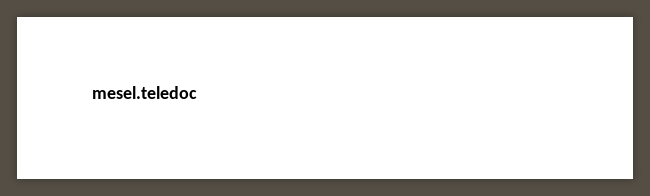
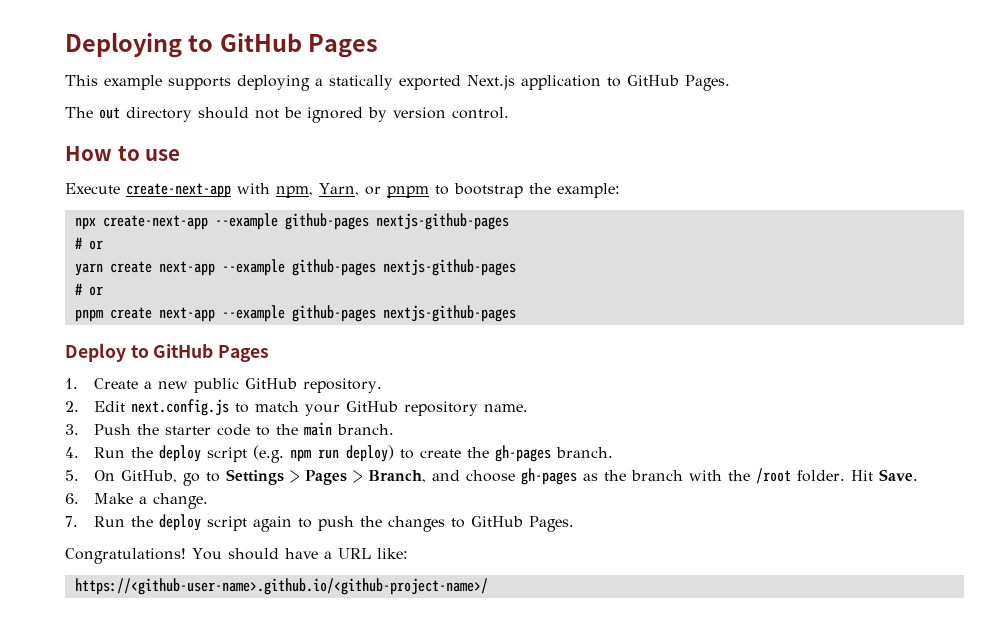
[92,86,197,99] mesel.teledoc -> [65,32,379,58] [65,75,730,91] [65,107,509,123] [65,145,181,161] [65,183,620,198] [74,213,509,230] [74,237,103,250] [74,259,516,276] [74,283,103,296] [74,305,516,322] [65,343,270,362] [65,378,382,393] [65,399,528,416] [65,422,394,436] [65,445,613,463] [65,468,918,486] [65,493,208,509] [65,514,574,532] [65,548,408,564] [74,578,488,595] Deploying to GitHub Pages // This example supports deploying a statically exported Next.js application to GitHub Pages. // The out directory should not be ignored by version control. // How to use // Execute create-next-app with npm, Yarn, or pnpm to bootstrap the example: // npx create-next-app --example github-pages nextjs-github-pages // # or // yarn create next-app --example github-pages nextjs-github-pages // # or // pnpm create next-app --example github-pages nextjs-github-pages // Deploy to GitHub Pages // 1. Create a new public GitHub repository. // 2. Edit next.config.js to match your GitHub repository name. // 3. Push the starter code to the main branch. // 4. Run the deploy script (e.g. npm run deploy) to create the gh-pages branch. // 5. On GitHub, go to Settings > Pages > Branch, and choose gh-pages as the branch with the /root folder. Hit Save. // 6. Make a change. // 7. Run the deploy script again to push the changes to GitHub Pages. // Congratulations! You should have a URL like: // https://<github-user-name>.github.io/<github-project-name>/

